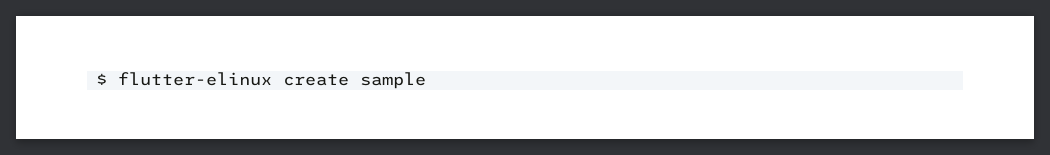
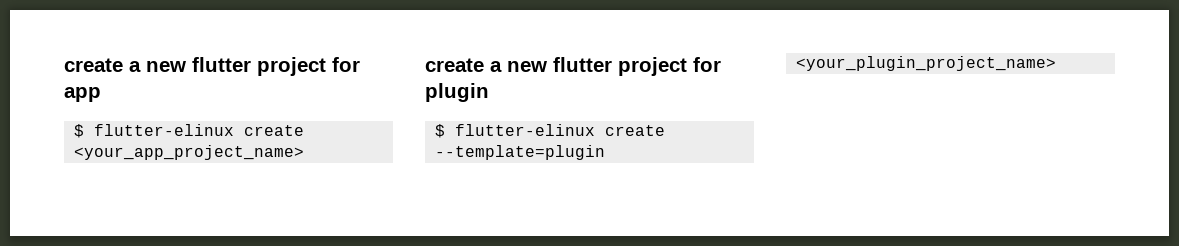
[96,72,427,89] $ flutter-elinux create sample -> [64,57,360,76] [64,87,101,102] [73,124,304,138] [73,145,304,160] [425,57,721,76] [425,83,489,102] [434,124,665,138] [434,145,605,160] [795,56,1056,71] create a new flutter project for app // $ flutter-elinux create <your_app_project_name> // create a new flutter project for plugin // $ flutter-elinux create --template=plugin <your_plugin_project_name>

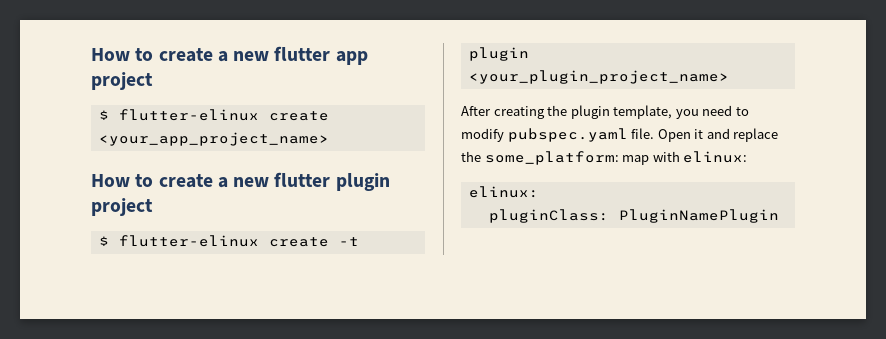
[64,57,360,76] [64,87,101,102] create a new flutter project for app -> [91,46,368,65] [91,72,153,90] How to create a new flutter app project
[425,57,721,76] [425,83,489,102] [434,124,665,138] [434,145,605,160] create a new flutter project for plugin // $ flutter-elinux create --template=plugin -> [91,172,390,191] [91,198,153,216] [98,235,359,247] [468,47,529,61] How to create a new flutter plugin project // $ flutter-elinux create -t plugin
(1056, 63) none -> [461,105,749,119] [461,128,779,142] [461,151,748,165] [468,186,539,198] [488,209,779,223] // After creating the plugin template, you need to modify pubspec.yaml file. Open it and replace the some_platform: map with elinux: // elinux: // pluginClass: PluginNamePlugin

